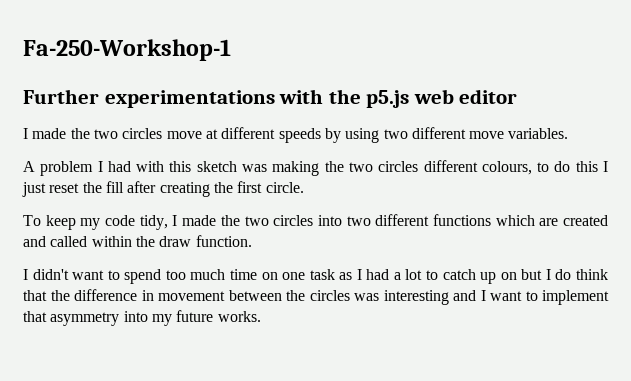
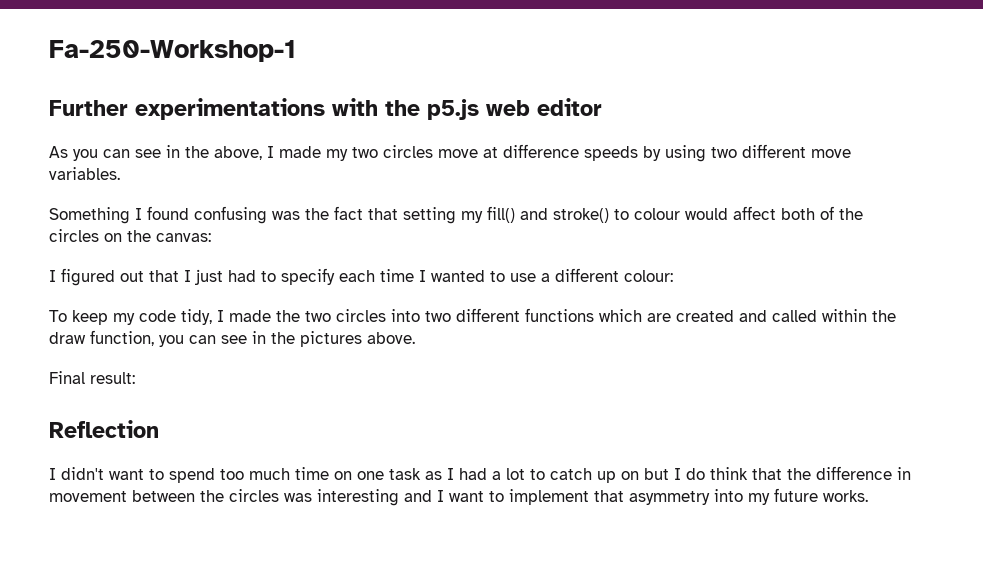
[23,128,90,139] I made the -> [49,145,348,161] As you can see in the above, I made my
[221,127,276,139] different -> [503,144,579,158] difference
[23,160,608,176] [22,181,304,197] A problem I had with this sketch was making the two circles different colours, to do this I just reset the fill after creating the first circle. -> [49,206,863,224] [49,229,211,242] [49,268,673,286] Something I found confusing was the fact that setting my fill() and stroke() to colour would affect both of the circles on the canvas: // I figured out that I just had to specify each time I wanted to use a different colour:
[195,235,252,247] function. -> [90,330,415,347] [49,371,135,384] [49,420,159,438] function, you can see in the pictures above. // Final result: // Reflection

